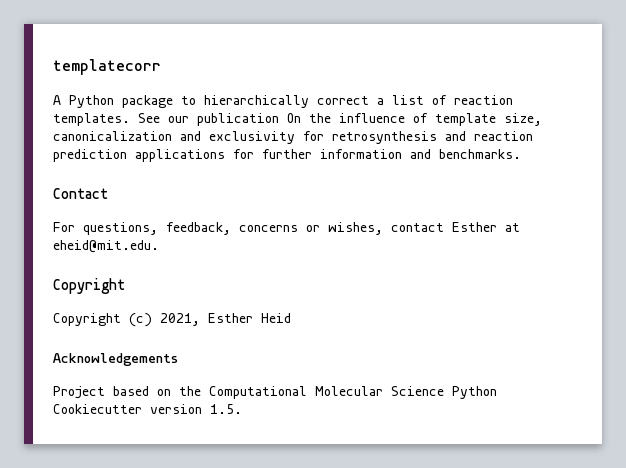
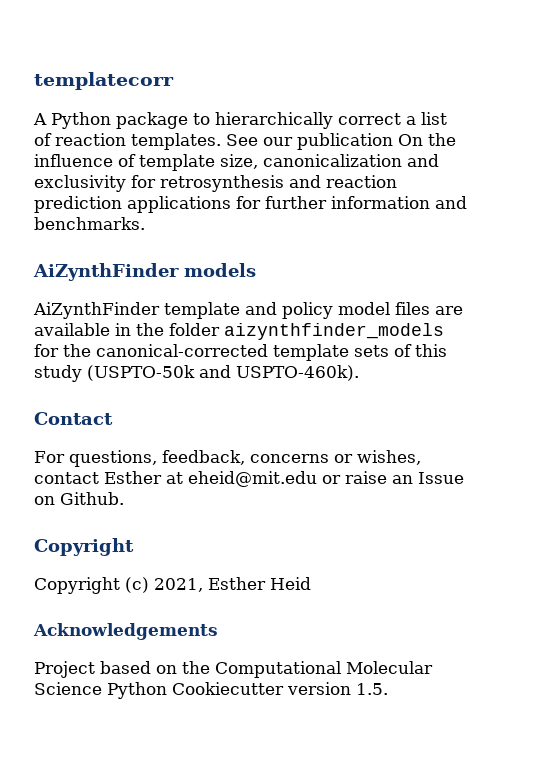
(521, 154) none -> [33,263,256,281] [33,302,463,319] [34,323,444,340] [34,344,447,361] [34,365,359,382] // AiZynthFinder models // AiZynthFinder template and policy model files are available in the folder aizynthfinder_models for the canonical-corrected template sets of this study (USPTO-50k and USPTO-460k).
[53,240,159,253] eheid@mit.edu. -> [188,471,464,487] [34,492,124,505] eheid@mit.edu or raise an Issue on Github.

